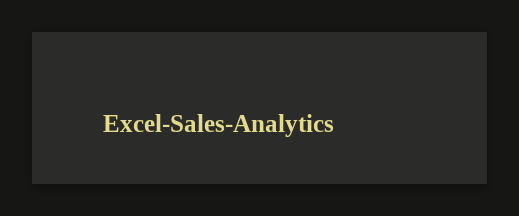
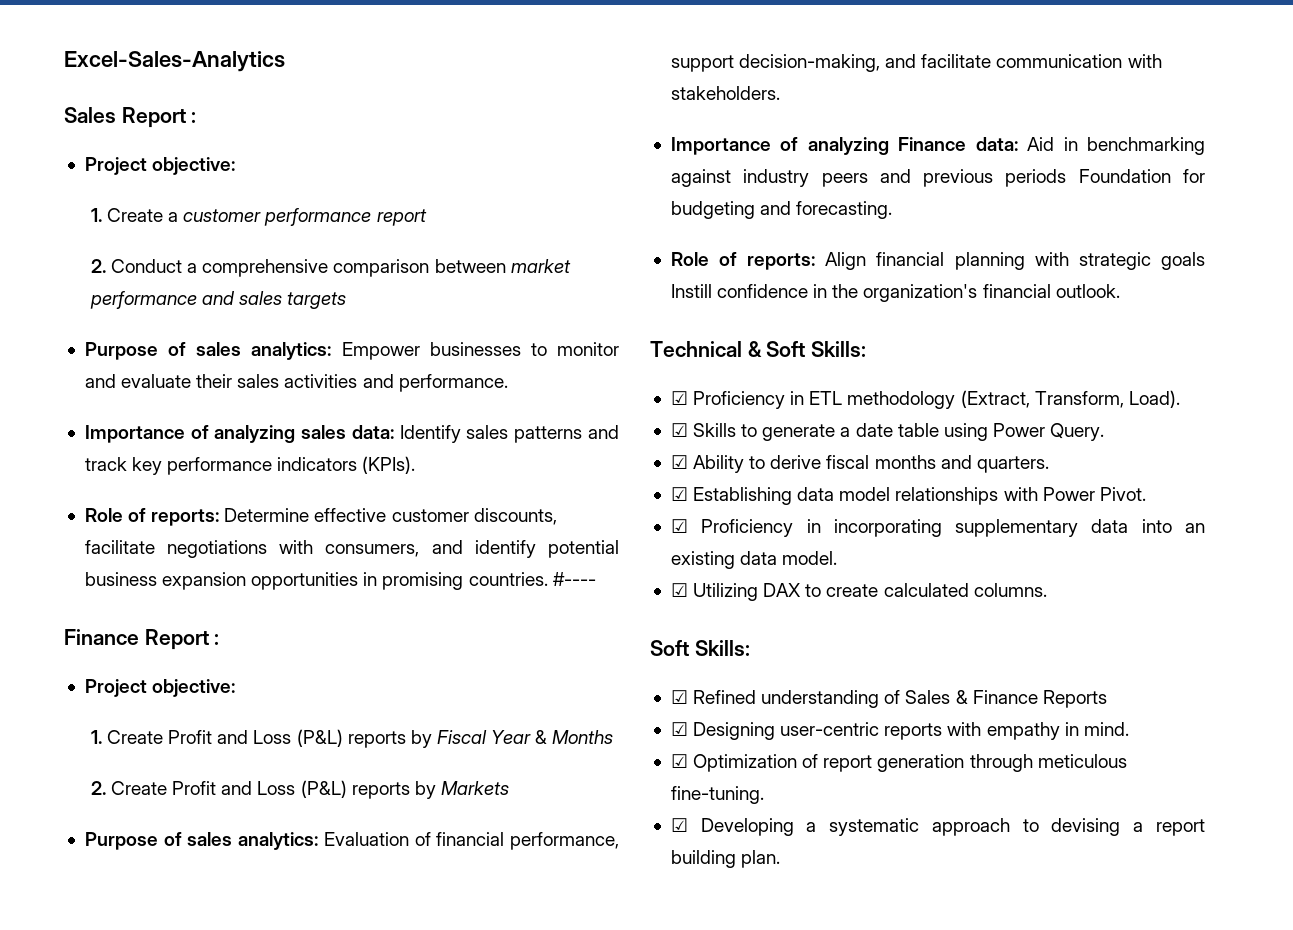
(334, 125) none -> [64,107,197,128] [84,157,236,175] [90,208,427,226] [90,259,571,277] [89,291,347,309] [84,342,619,360] [84,374,508,392] [84,425,619,443] [84,456,416,475] [84,508,557,526] [84,540,619,558] [84,572,596,590] [64,629,220,650] [84,679,236,697] [90,729,614,748] [90,780,509,799] [84,832,620,850] [670,54,1162,72] [670,86,780,100] [670,137,1205,155] [670,169,1205,187] [670,201,893,219] [670,252,1205,270] [670,284,1120,302] [650,341,867,357] [670,390,1180,409] [670,423,1105,441] [670,455,1049,473] [670,487,1146,505] [670,519,1205,537] [670,551,838,569] [670,583,1047,601] [650,640,750,656] [670,690,1107,708] [670,722,1129,740] [670,754,1127,772] [670,786,764,804] [670,818,1205,836] [670,850,781,868] // Sales Report : // Project objective: // 1. Create a customer performance report // 2. Conduct a comprehensive comparison between market performance and sales targets // Purpose of sales analytics: Empower businesses to monitor and evaluate their sales activities and performance. // Importance of analyzing sales data: Identify sales patterns and track key performance indicators (KPIs). // Role of reports: Determine effective customer discounts, facilitate negotiations with consumers, and identify potential business expansion opportunities in promising countries. #---- // Finance Report : // Project objective: // 1. Create Profit and Loss (P&L) reports by Fiscal Year & Months // 2. Create Profit and Loss (P&L) reports by Markets // Purpose of sales analytics: Evaluation of financial performance, support decision-making, and facilitate communication with stakeholders. // Importance of analyzing Finance data: Aid in benchmarking against industry peers and previous periods Foundation for budgeting and forecasting. // Role of reports: Align financial planning with strategic goals Instill confidence in the organization's financial outlook. // Technical & Soft Skills: // ☑ Proficiency in ETL methodology (Extract, Transform, Load). // ☑ Skills to generate a date table using Power Query. // ☑ Ability to derive fiscal months and quarters. // ☑ Establishing data model relationships with Power Pivot. // ☑ Proficiency in incorporating supplementary data into an existing data model. // ☑ Utilizing DAX to create calculated columns. // Soft Skills: // ☑ Refined understanding of Sales & Finance Reports // ☑ Designing user-centric reports with empathy in mind. // ☑ Optimization of report generation through meticulous fine-tuning. // ☑ Developing a systematic approach to devising a report building plan.

